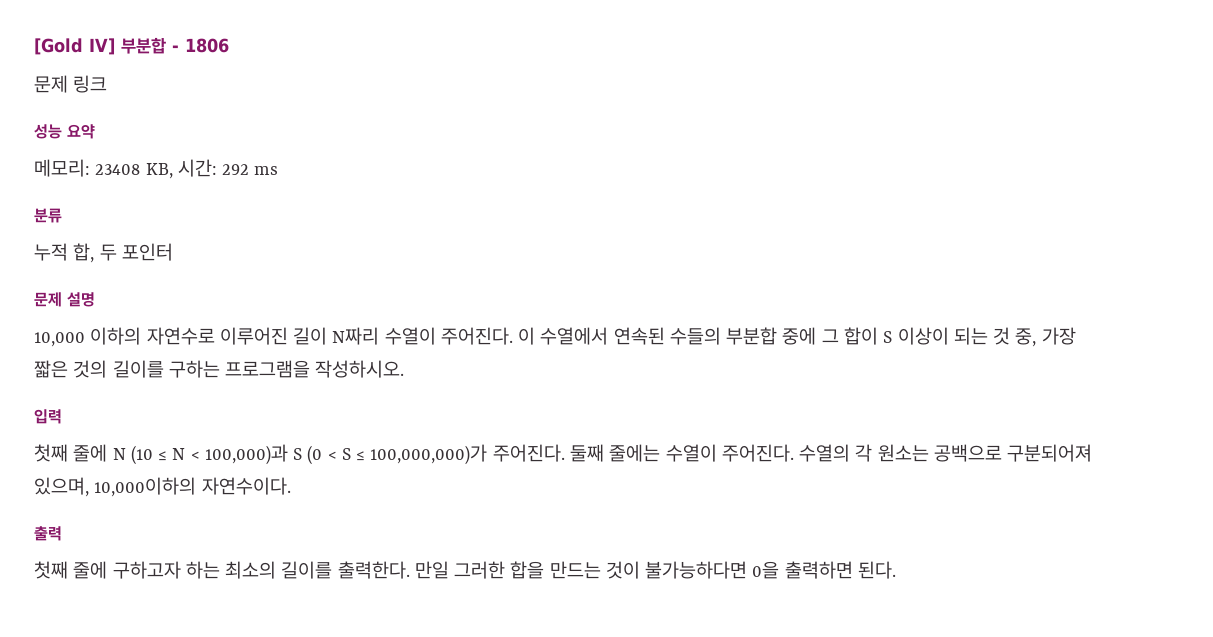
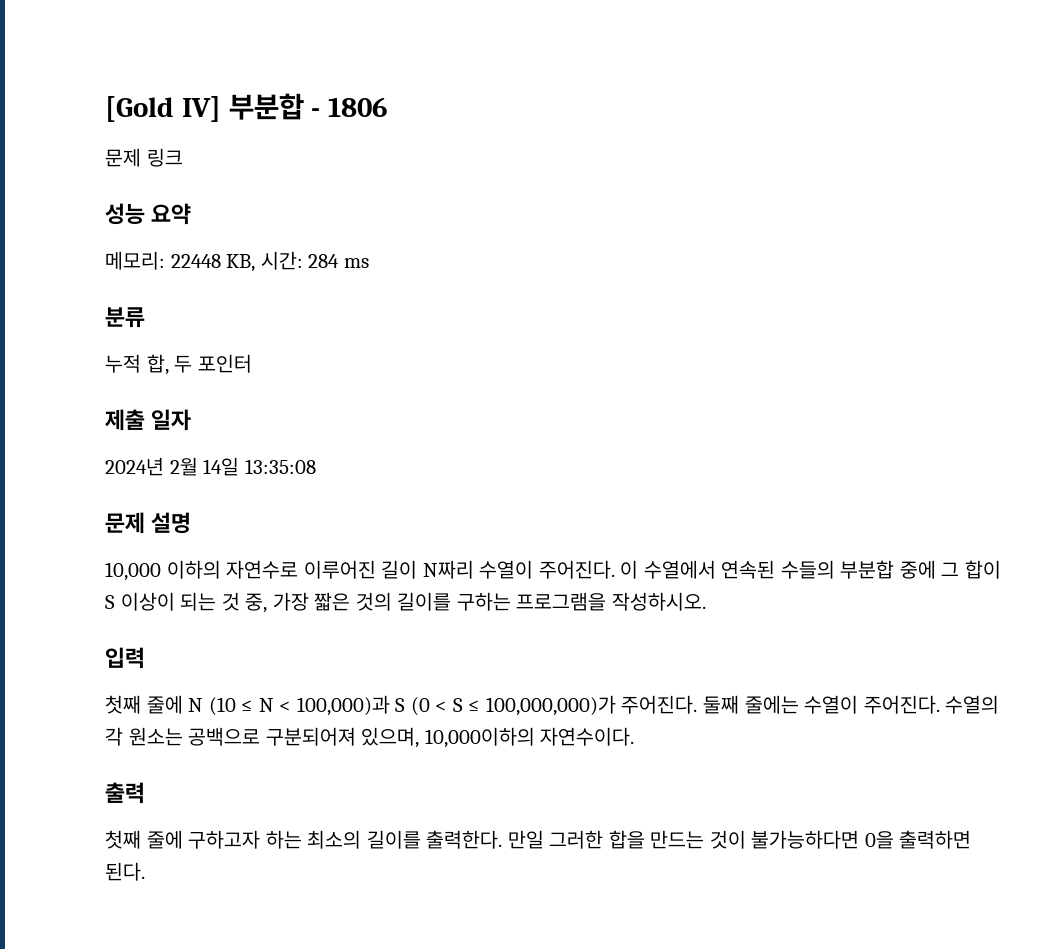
[95,164,141,175] 23408 -> [170,254,221,268] 22448
[222,164,250,175] 292 -> [308,254,340,268] 284
(173, 252) none -> [105,409,192,431] [105,457,316,476] // 제출 일자 // 2024년 2월 14일 13:35:08

